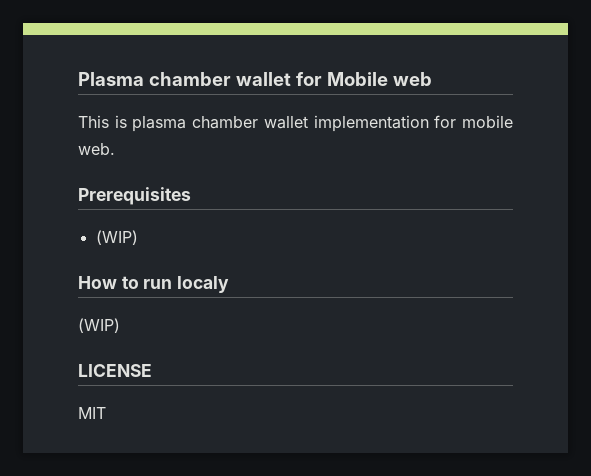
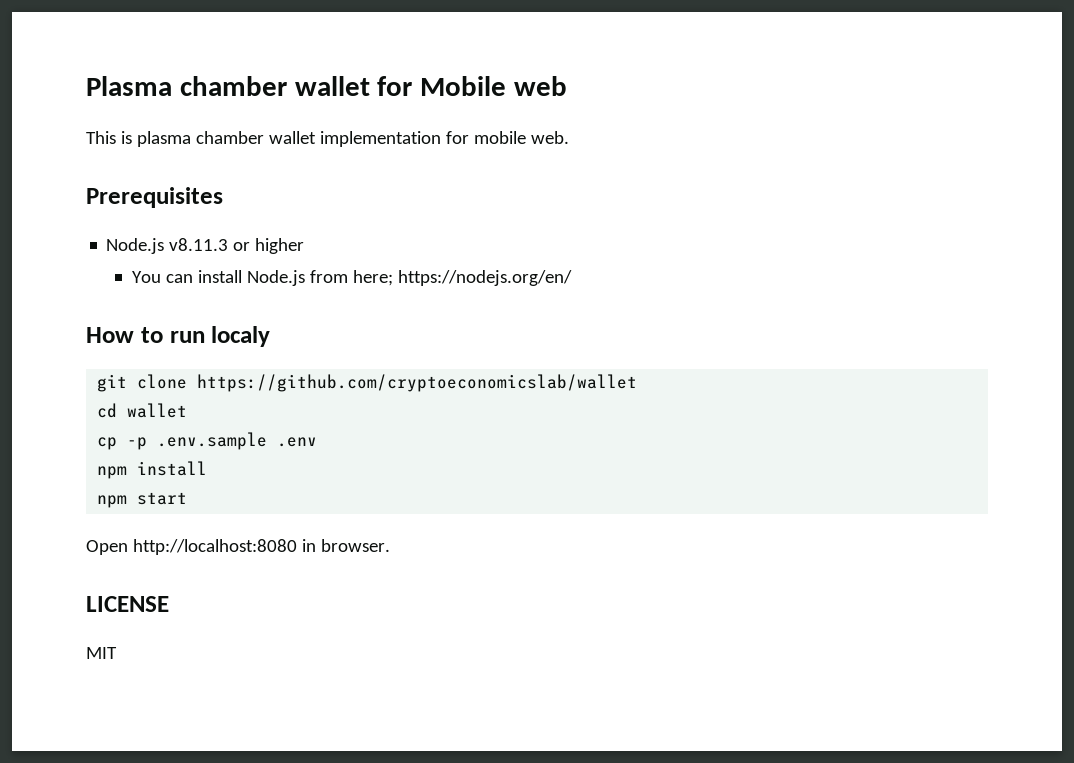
[95,230,138,245] [78,276,230,293] [78,318,120,333] (WIP) // How to run localy // (WIP) -> [106,238,305,254] [131,270,572,286] [86,326,271,347] [97,374,638,392] [97,403,188,418] [97,432,318,450] [97,461,208,479] [97,492,188,508] [86,539,390,555] Node.js v8.11.3 or higher // You can install Node.js from here; https://nodejs.org/en/ // How to run localy // git clone https://github.com/cryptoeconomicslab/wallet // cd wallet // cp -p .env.sample .env // npm install // npm start // Open http://localhost:8080 in browser.

